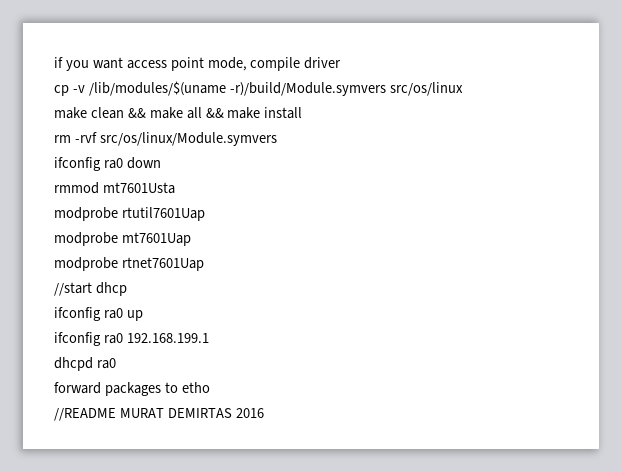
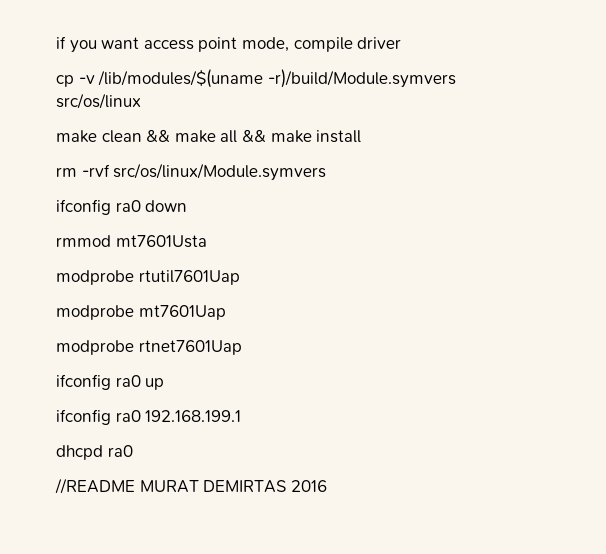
[54,282,127,296] // //start dhcp -> (242, 347) none
[54,382,210,396] // forward packages to etho -> (133, 451) none

